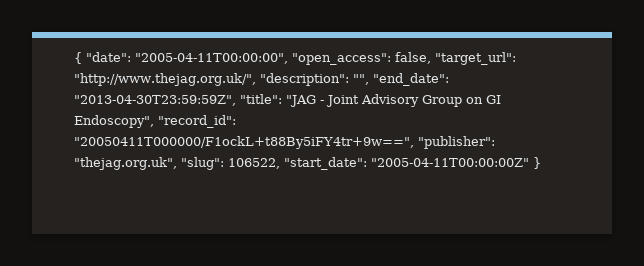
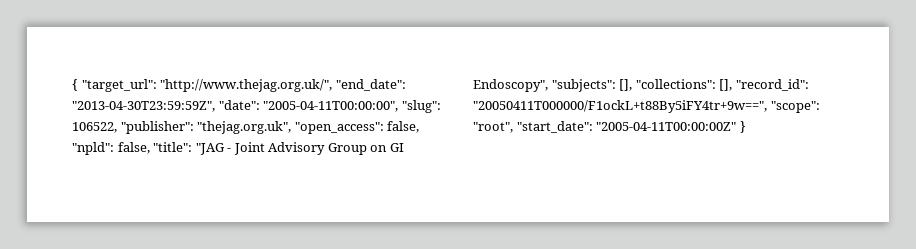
[86,52,516,65] [74,73,449,86] [74,95,236,106] "date": "2005-04-11T00:00:00", "open_access": false, "target_url": "http://www.thejag.org.uk/", "description": "", "end_date": "2013-04-30T23:59:59Z", -> [81,79,406,92] [72,100,441,113] [72,121,420,134] [72,142,150,155] "target_url": "http://www.thejag.org.uk/", "end_date": "2013-04-30T23:59:59Z", "date": "2005-04-11T00:00:00", "slug": 106522, "publisher": "thejag.org.uk", "open_access": false, "npld": false,
[158,115,236,128] [74,136,495,149] [74,157,280,170] "record_id": "20050411T000000/F1ockL+t88By5iFY4tr+9w==", "publisher": "thejag.org.uk", "slug": 106522, -> [551,79,809,92] [473,100,820,113] [473,122,513,133] "subjects": [], "collections": [], "record_id": "20050411T000000/F1ockL+t88By5iFY4tr+9w==", "scope": "root",

